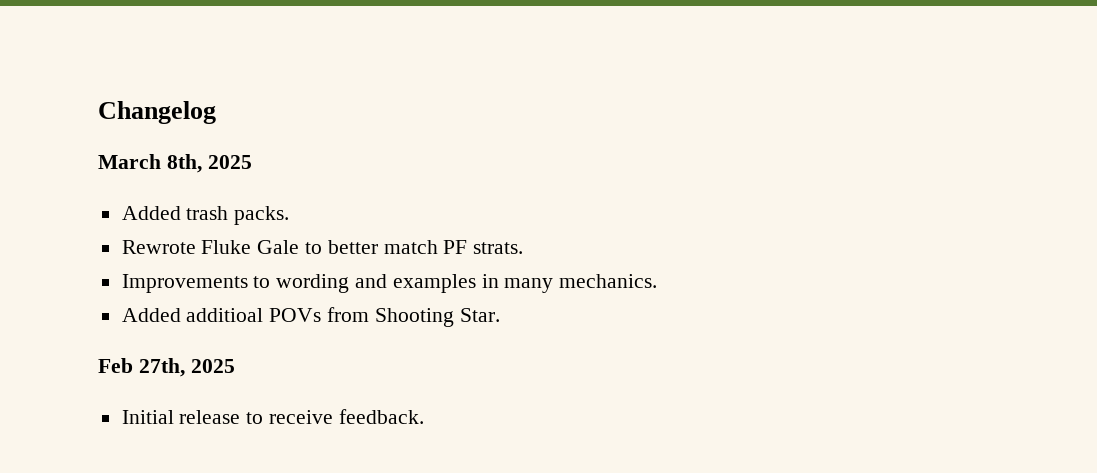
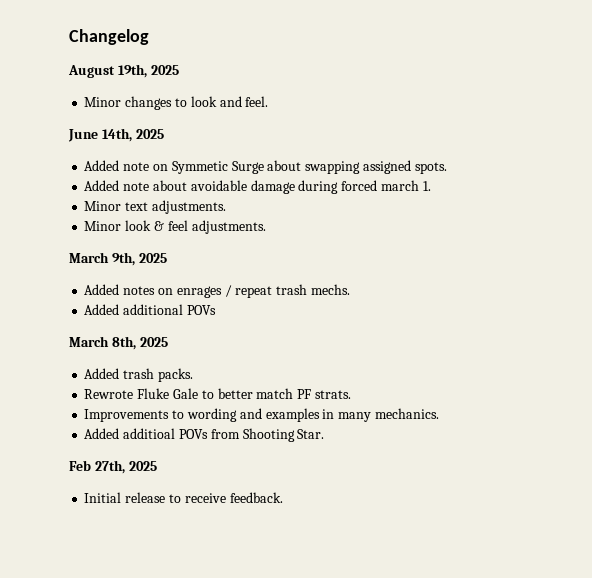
(216, 112) none -> [68,64,179,78] [84,96,269,110] [68,128,164,142] [84,160,447,174] [84,180,431,194] [84,200,226,214] [84,220,266,234] [69,252,167,266] [84,284,350,298] [84,304,216,315] // August 19th, 2025 // Minor changes to look and feel. // June 14th, 2025 // Added note on Symmetic Surge about swapping assigned spots. // Added note about avoidable damage during forced march 1. // Minor text adjustments. // Minor look & feel adjustments. // March 9th, 2025 // Added notes on enrages / repeat trash mechs. // Added additional POVs

